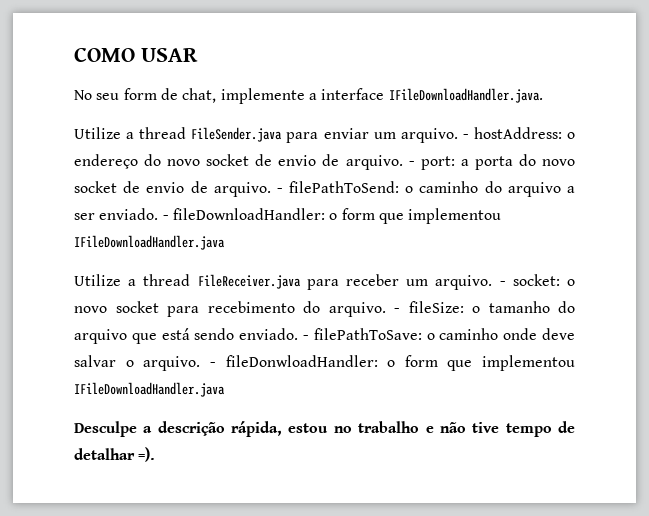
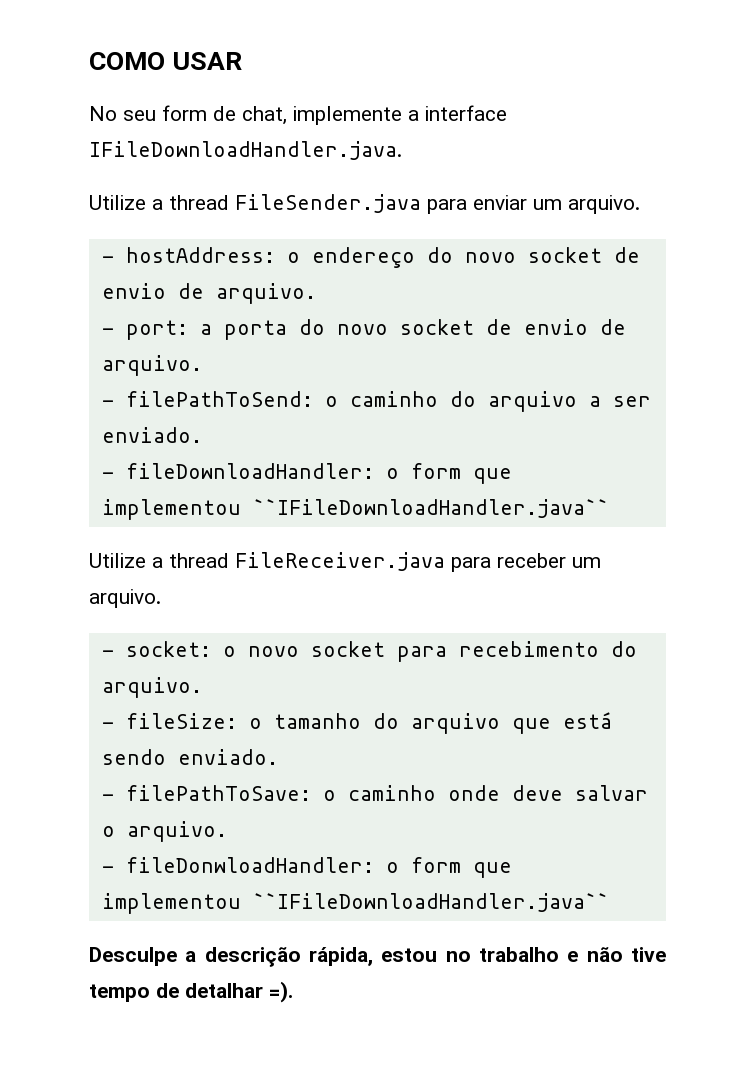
(458, 135) none -> (640, 204) //
(403, 162) none -> (316, 293) //
(271, 189) none -> (202, 365) //
(159, 214) none -> (202, 435) //
[74,235,225,250] IFileDownloadHandler.java -> [252,499,609,518] ``IFileDownloadHandler.java``
(493, 282) none -> (161, 598) //
(386, 309) none -> (202, 687) //
(299, 334) none -> (278, 757) //
(201, 363) none -> (227, 831) //
[74,382,225,397] IFileDownloadHandler.java -> [252,893,609,912] ``IFileDownloadHandler.java``

